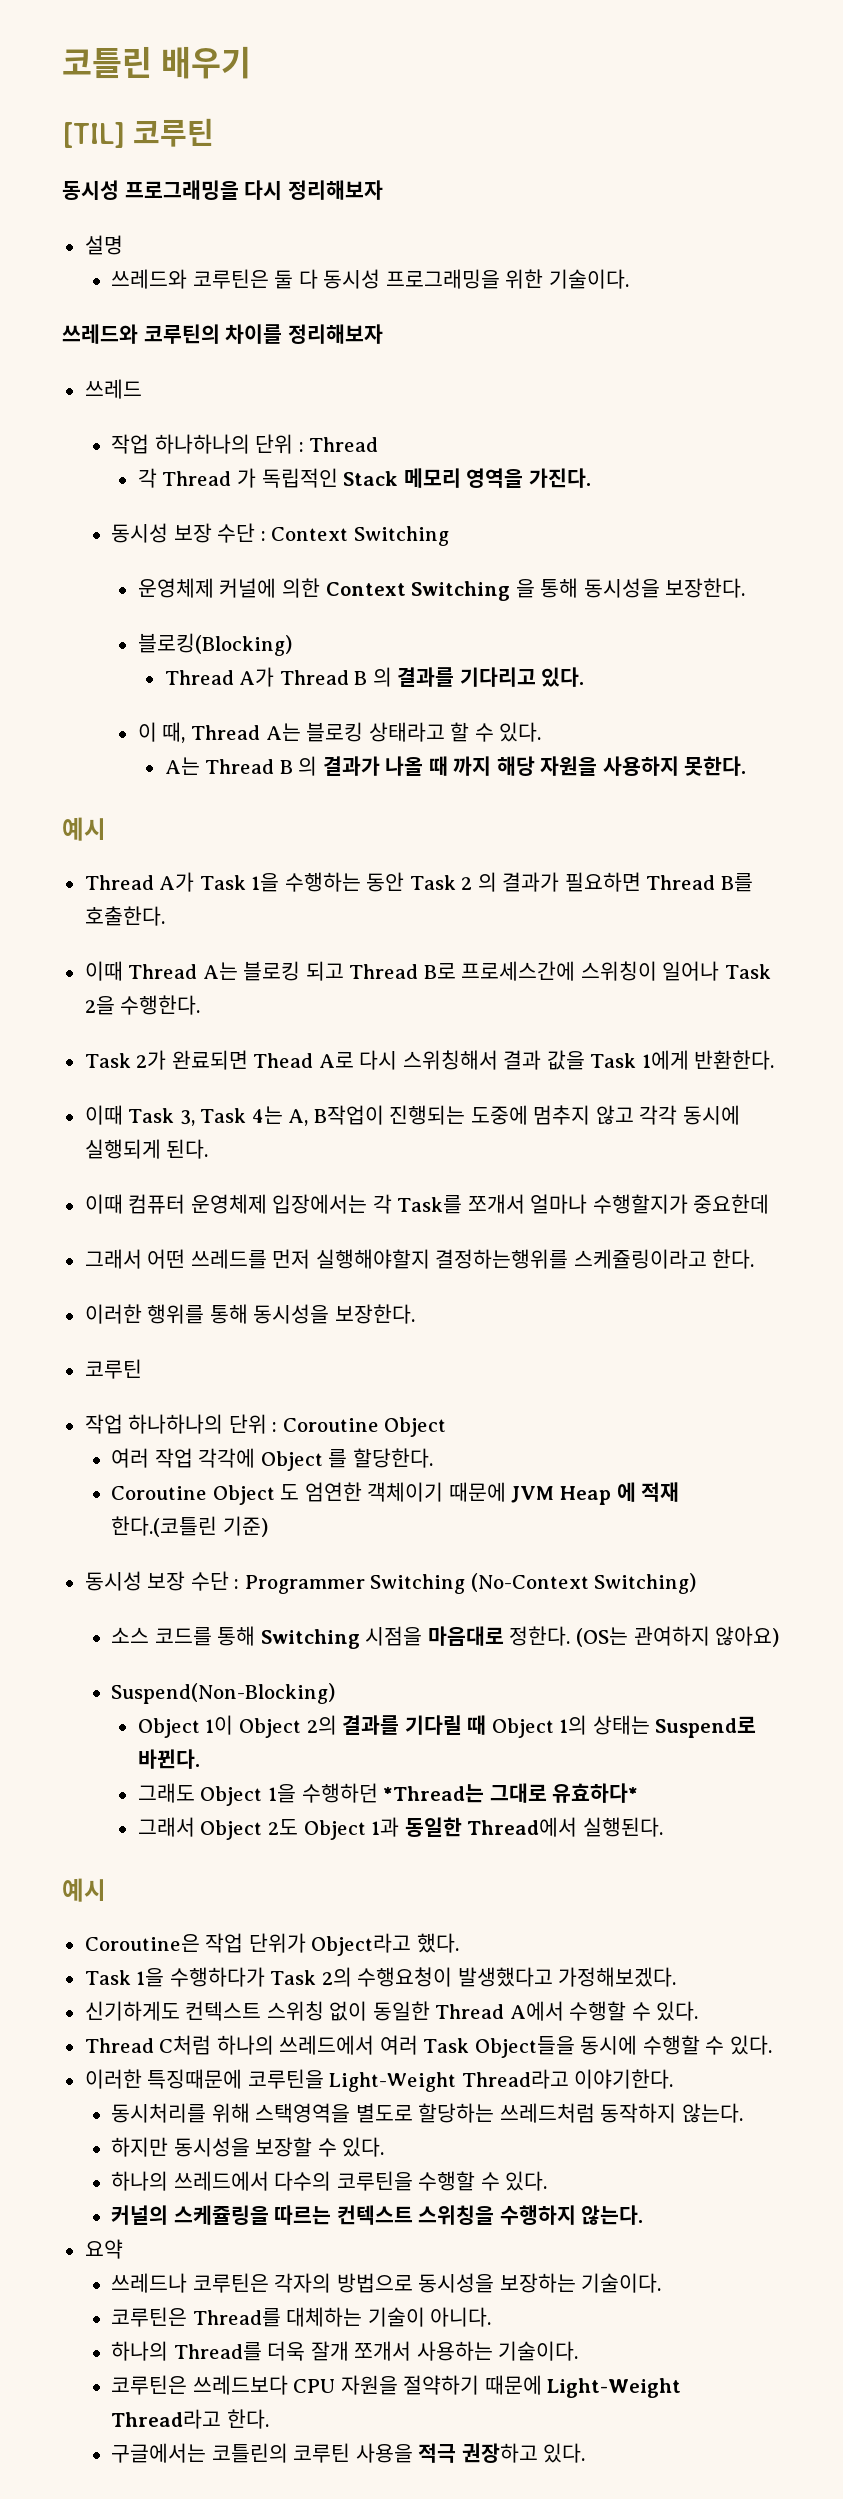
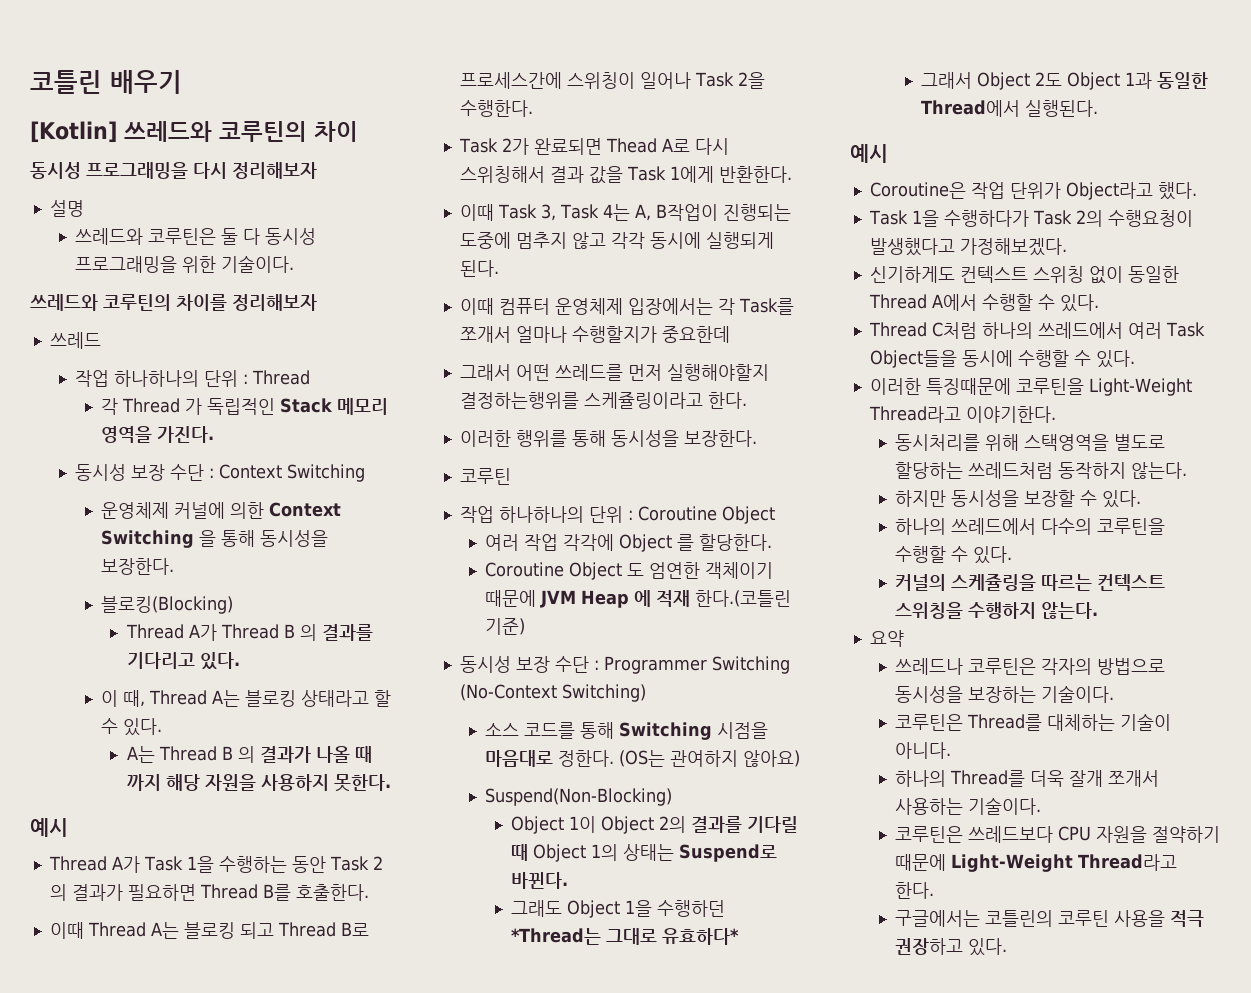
[62,118,214,148] [TIL] 코루틴 -> [30,121,358,143] [Kotlin] 쓰레드와 코루틴의 차이

